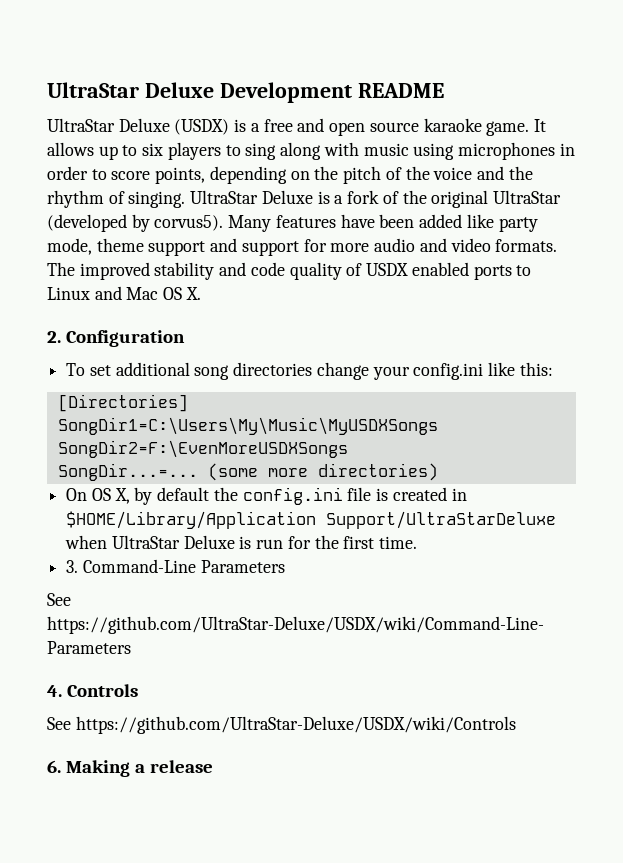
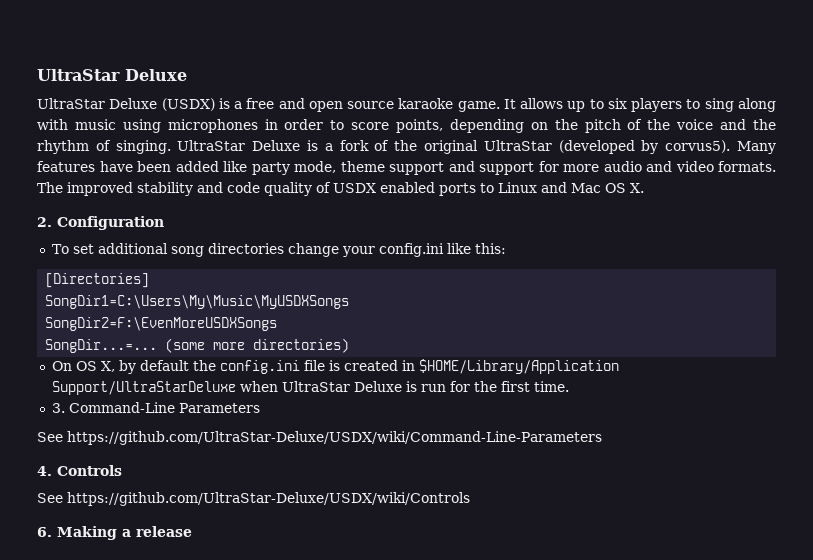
[47,82,444,103] UltraStar Deluxe Development README -> [37,69,187,81] UltraStar Deluxe

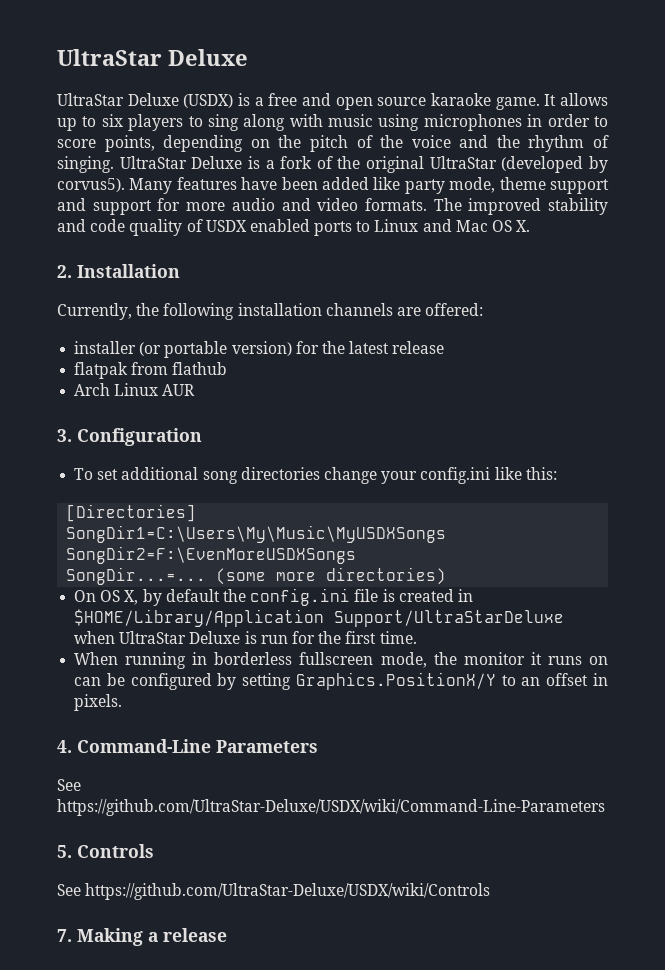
(52, 222) none -> [77,264,180,278] [57,303,484,320] [74,341,445,358] [74,362,228,379] [74,383,196,396] [57,429,72,442] Installation // Currently, the following installation channels are offered: // installer (or portable version) for the latest release // flatpak from flathub // Arch Linux AUR // 3.
[51,403,65,413] 3. -> [74,652,609,669] [74,672,609,690] [74,694,123,711] [57,740,72,753] When running in borderless fullscreen mode, the monitor it runs on can be configured by setting Graphics.PositionX/Y to an offset in pixels. // 4.
[37,466,52,476] 4. -> [57,845,72,858] 5.
[37,527,52,537] 6. -> [57,929,72,942] 7.

